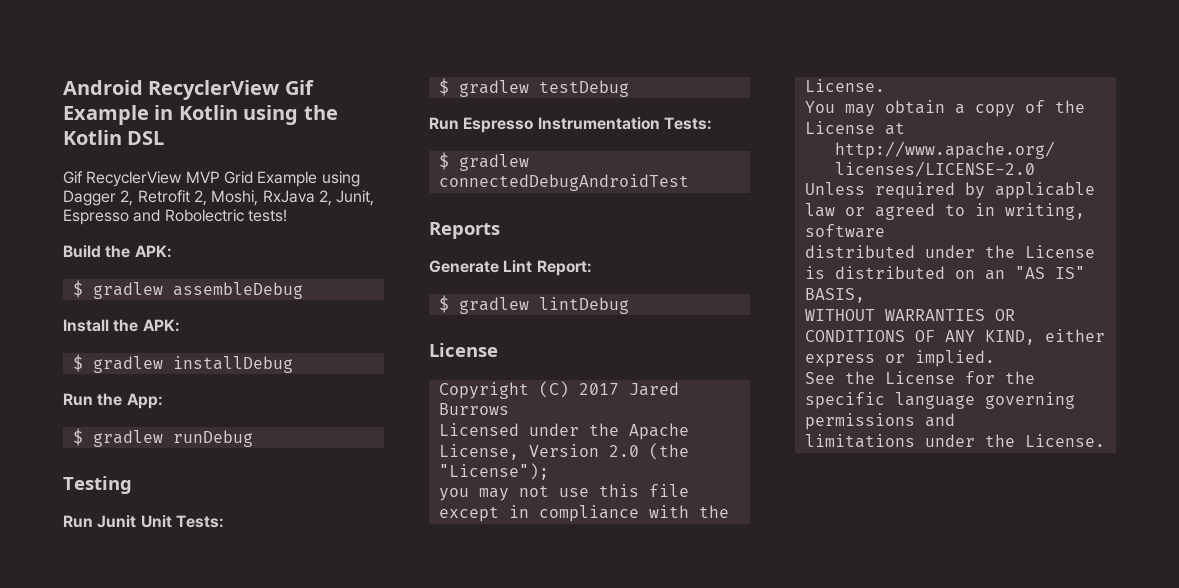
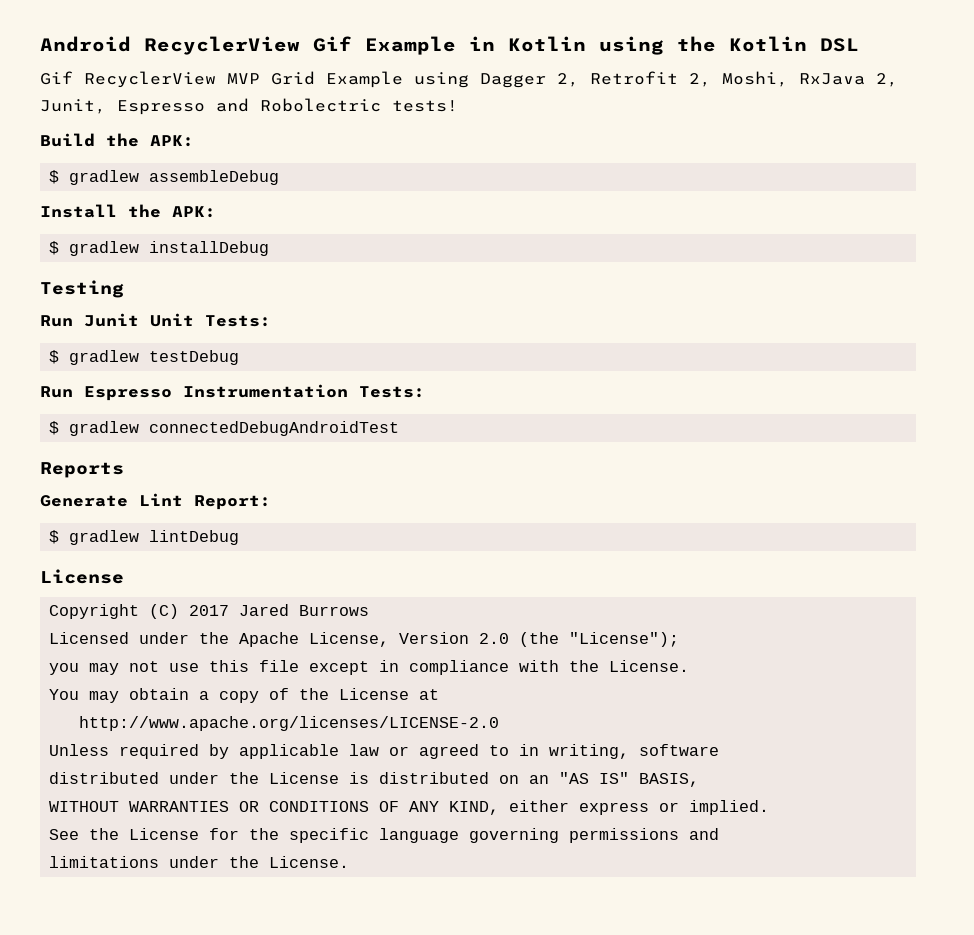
[63,393,163,409] [72,428,253,447] // Run the App: // $ gradlew runDebug -> (270, 248) none

